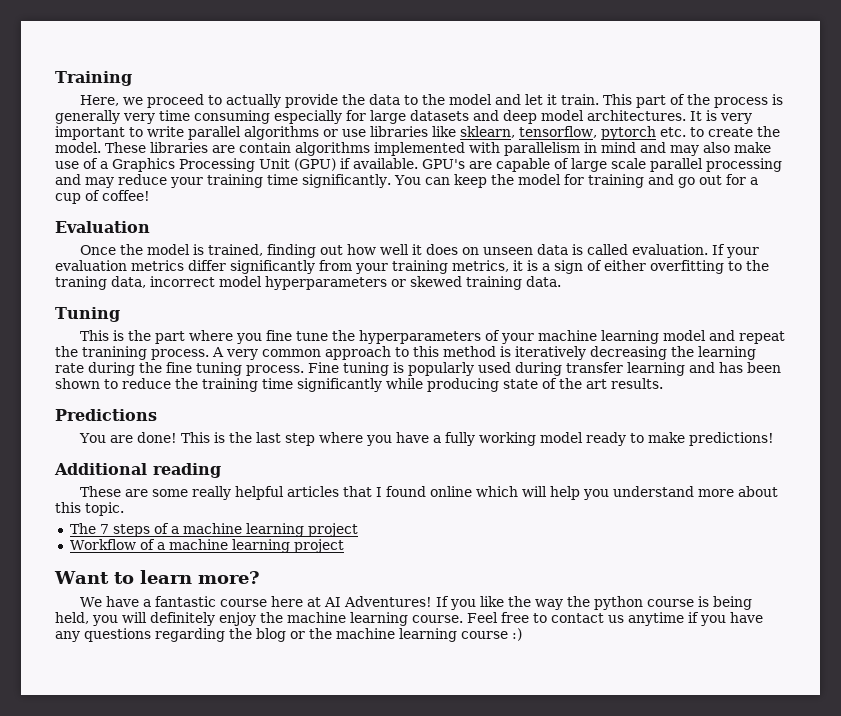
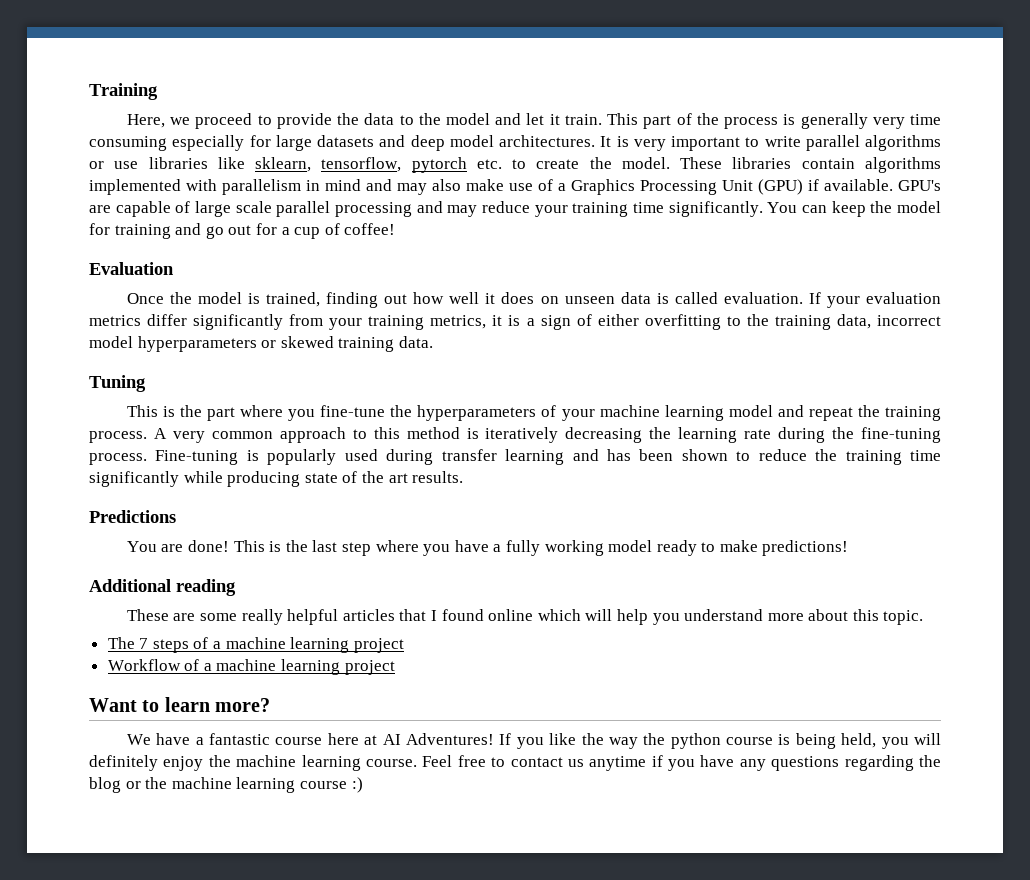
[226,94,282,108] actually -> (272, 120) none
[212,145,235,153] are -> (792, 163) none
[55,276,107,290] traning -> [774,315,831,330] training
[266,330,329,341] fine tune -> [320,405,386,417] fine-tune
[82,346,147,360] tranining -> [884,406,941,421] training
[166,362,389,376] fine tuning process. Fine tuning -> [861,427,941,443] [89,450,239,465] fine-tuning process. Fine-tuning

